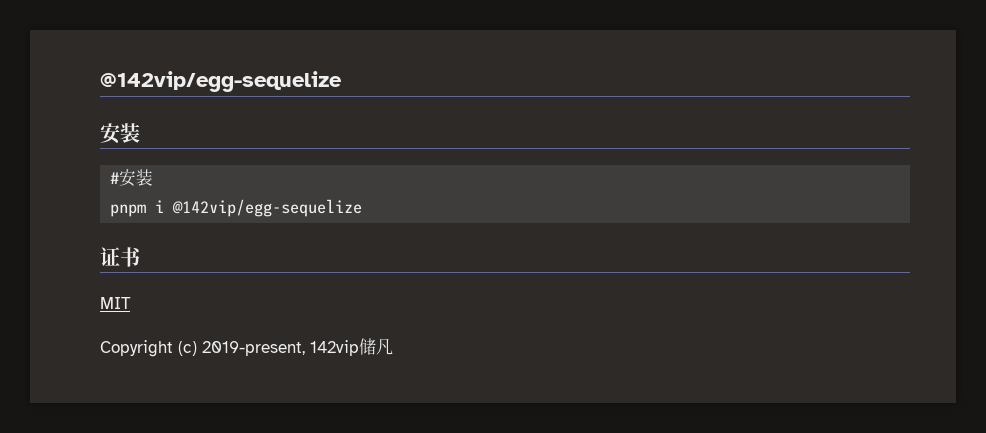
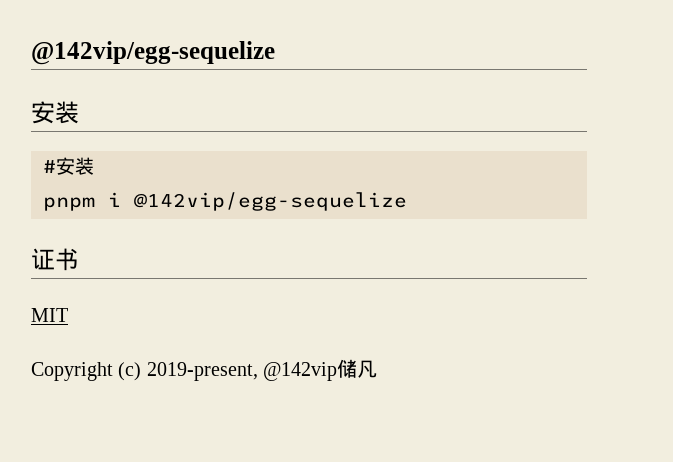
[310,340,359,356] 142vip -> [263,362,338,381] @142vip

